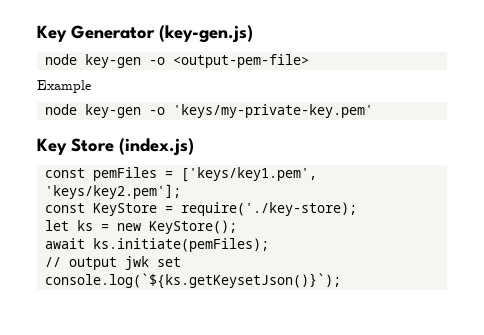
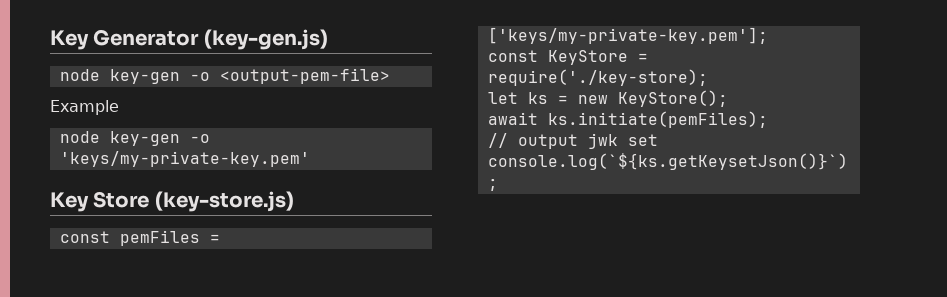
[119,138,194,156] (index.js) -> [154,191,294,212] (key-store.js)
[181,167,318,182] [45,184,182,199] ['keys/key1.pem', 'keys/key2.pem']; -> [487,27,768,44] ['keys/my-private-key.pem'];

